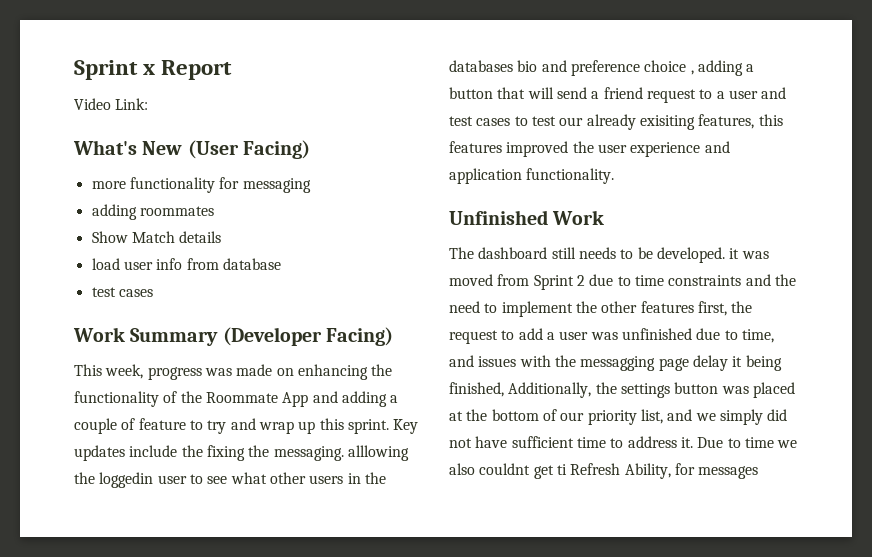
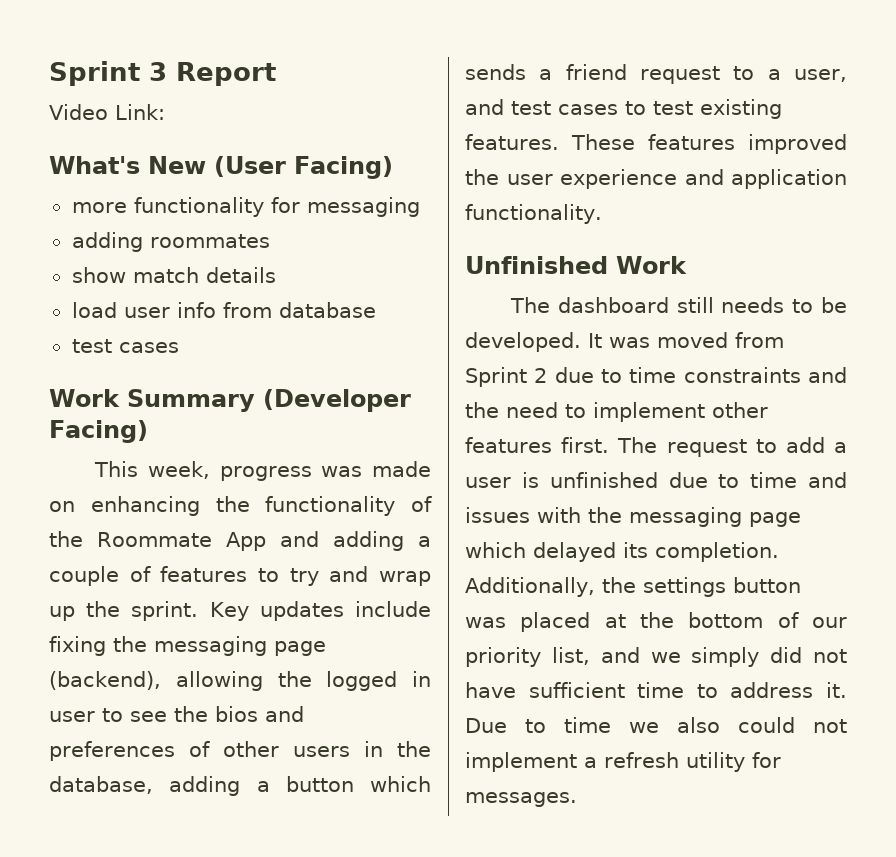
[74,60,156,80] Sprint x -> [49,61,167,86] Sprint 3
[91,231,175,243] Show Match -> [71,267,199,283] show match
[138,418,186,430] feature -> [160,566,248,582] features
[319,418,344,430] this -> [86,601,121,617] the
[181,445,203,457] the -> (431, 609) none
[273,445,409,461] [74,472,386,488] [449,60,755,76] [449,87,587,99] messaging. alllowing the loggedin user to see what other users in the databases bio and preference choice , adding a button that will send -> [154,636,326,656] [49,671,431,691] [49,706,304,722] [49,741,431,761] [49,776,431,796] [465,64,526,80] messaging page (backend), allowing the logged in user to see the bios and preferences of other users in the database, adding a button which sends
[728,90,758,99] user -> [794,69,847,82] user,
[559,114,783,130] our already exisiting features, this -> [700,99,782,119] [465,134,635,150] existing features. These
[729,248,740,259] it -> [588,333,602,348] It
[575,301,597,313] the -> (705, 412) none
[697,301,753,316] first, the -> [561,437,658,453] first. The
[590,332,618,340] was -> [521,472,539,488] is
[741,329,774,343] time, -> [750,472,798,488] time
[580,355,782,371] [449,382,504,397] messagging page delay it being finished, -> [629,507,801,527] [465,542,779,562] messaging page which delayed its completion.
[479,463,759,479] couldnt get ti Refresh Ability, for messages -> [738,717,847,733] [465,752,781,772] [465,792,577,807] could not implement a refresh utility for messages.

